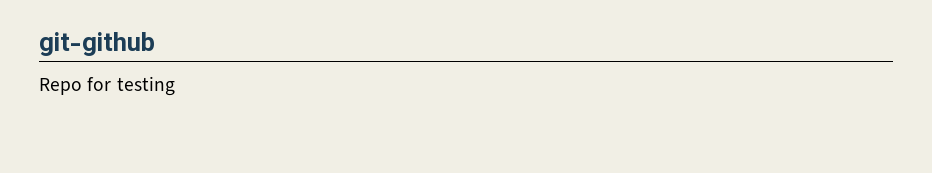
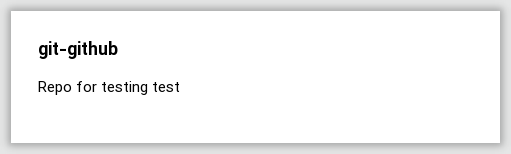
(175, 86) none -> [152,82,181,92] test

